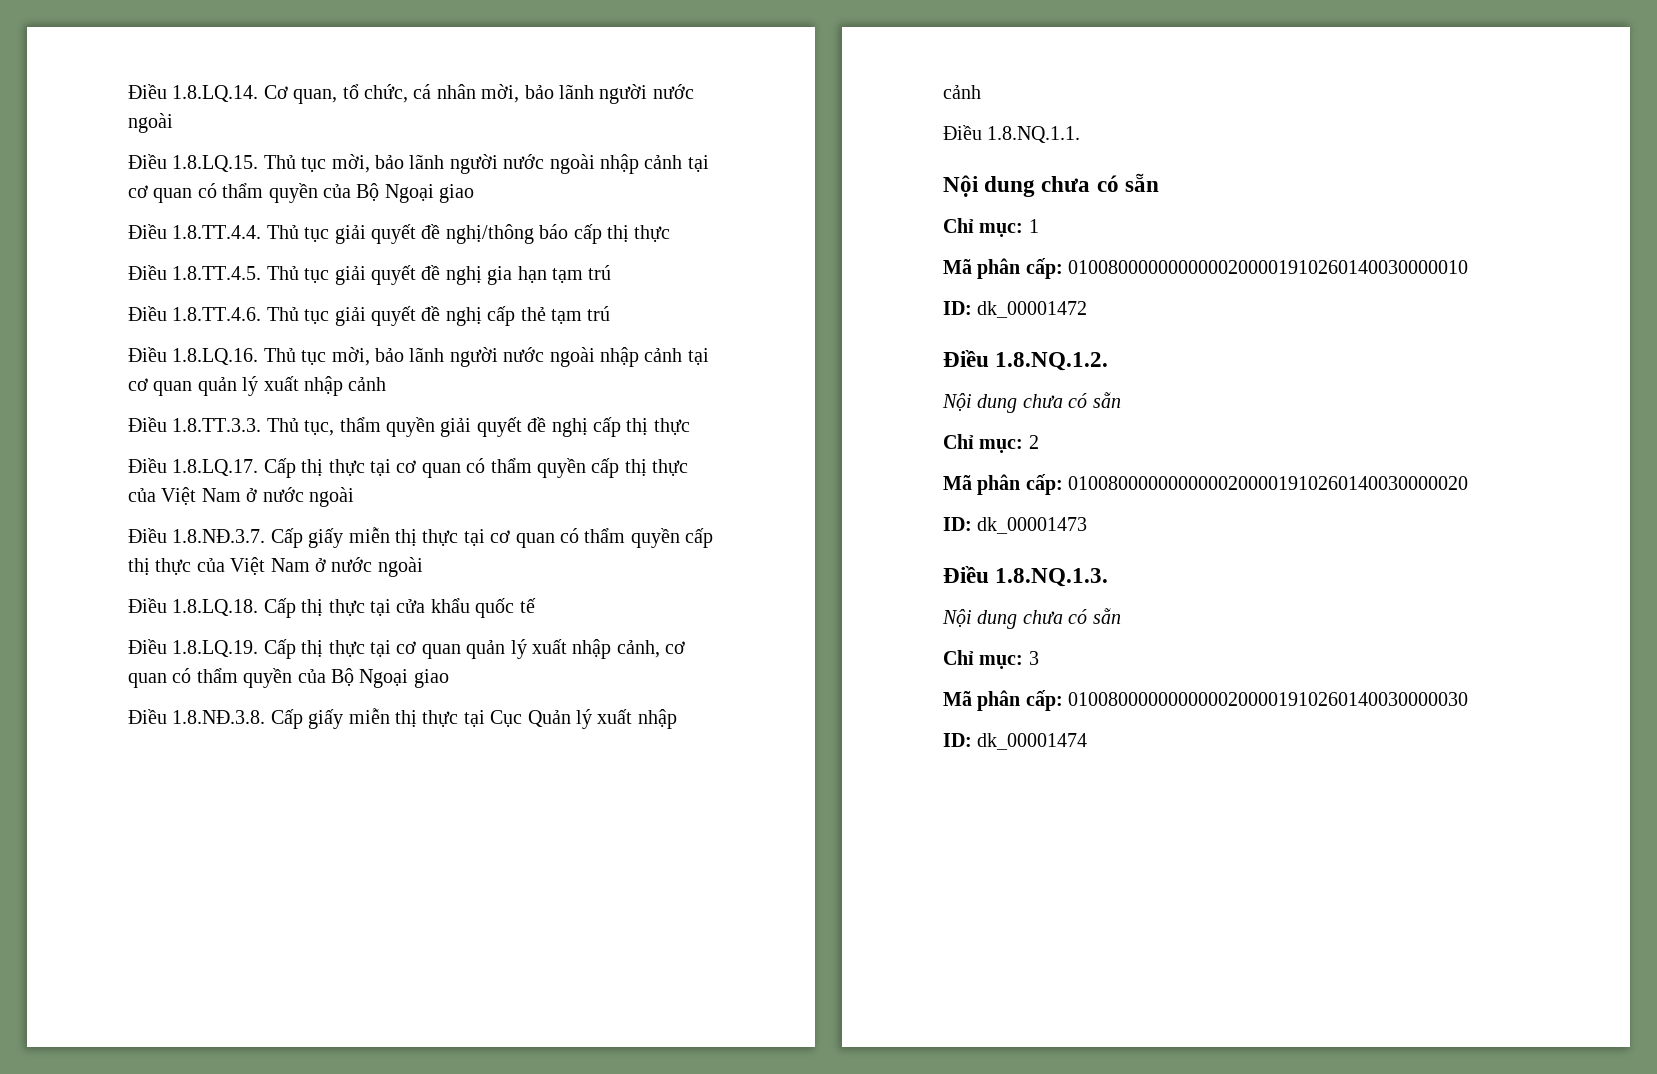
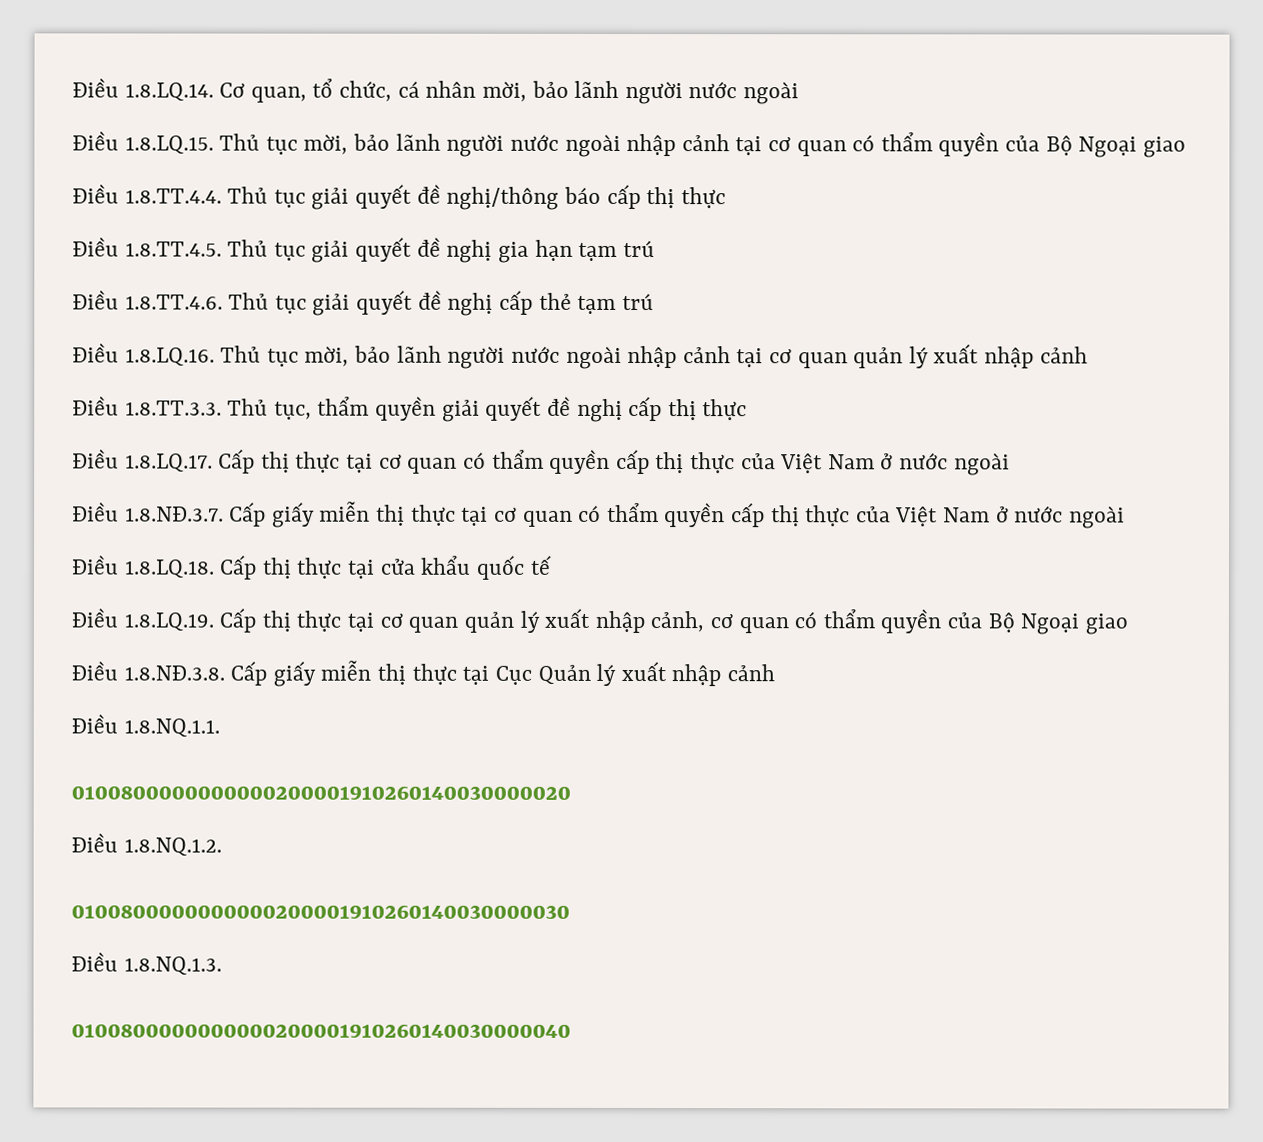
[943,173,1159,197] [943,218,1039,237] [943,258,1469,279] [943,301,1088,318] [943,350,1109,371] [942,392,1121,413] [943,434,1039,453] [943,474,1469,495] [943,517,1088,534] [943,566,1109,587] [942,608,1121,629] [943,650,1039,669] [943,690,1469,711] [943,733,1088,750] Nội dung chưa có sẵn // Chỉ mục: 1 // Mã phân cấp: 0100800000000000200001910260140030000010 // ID: dk_00001472 // Điều 1.8.NQ.1.2. // Nội dung chưa có sẵn // Chỉ mục: 2 // Mã phân cấp: 0100800000000000200001910260140030000020 // ID: dk_00001473 // Điều 1.8.NQ.1.3. // Nội dung chưa có sẵn // Chỉ mục: 3 // Mã phân cấp: 0100800000000000200001910260140030000030 // ID: dk_00001474 -> [71,785,571,800] [71,833,222,857] [71,904,570,919] [71,952,222,976] [71,1023,571,1038] 0100800000000000200001910260140030000020 // Điều 1.8.NQ.1.2. // 0100800000000000200001910260140030000030 // Điều 1.8.NQ.1.3. // 0100800000000000200001910260140030000040

